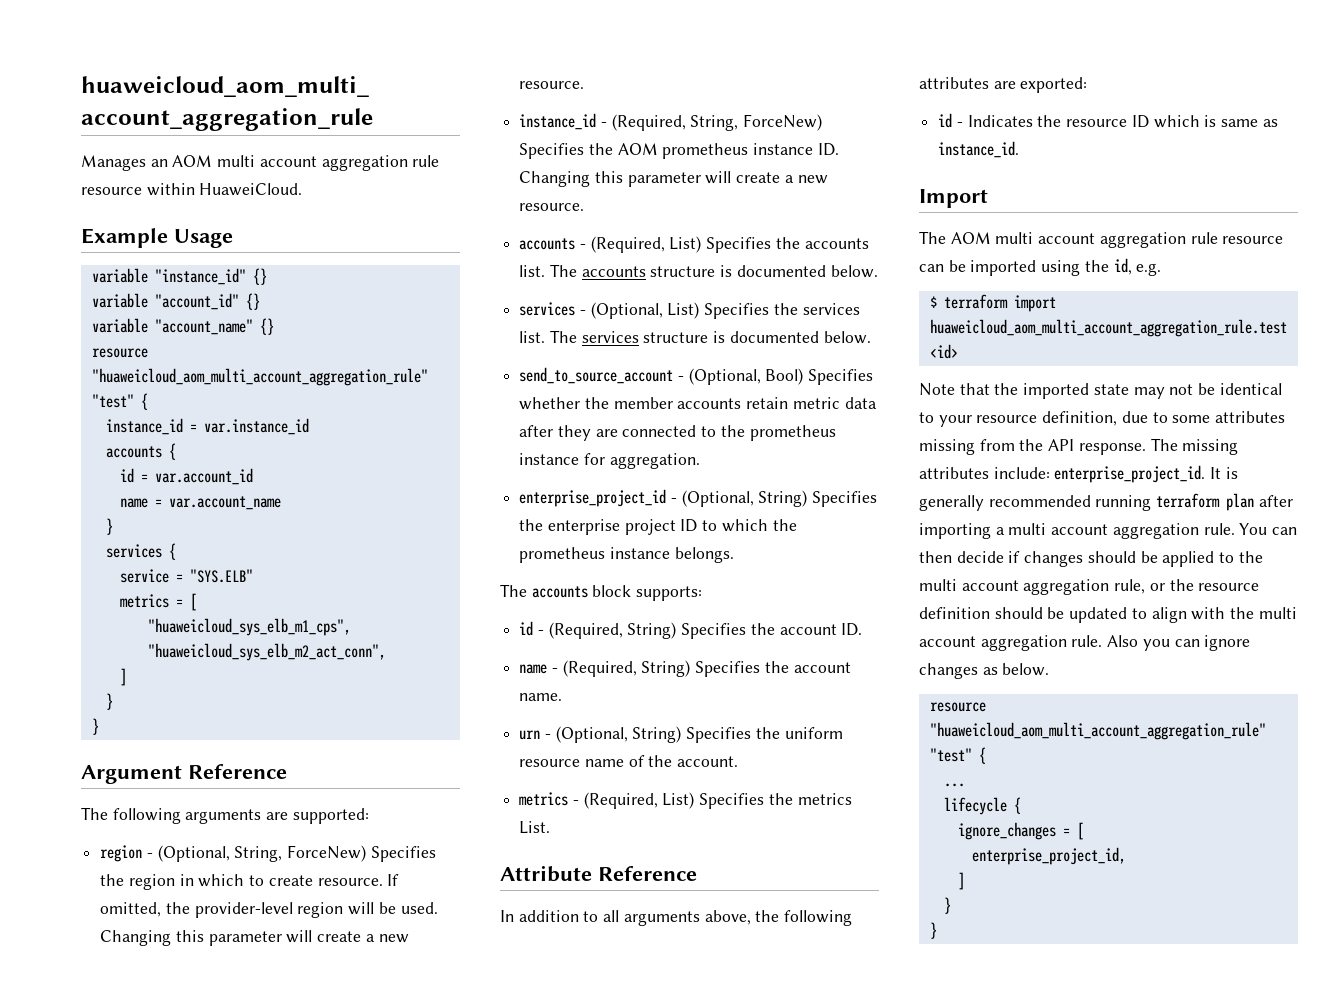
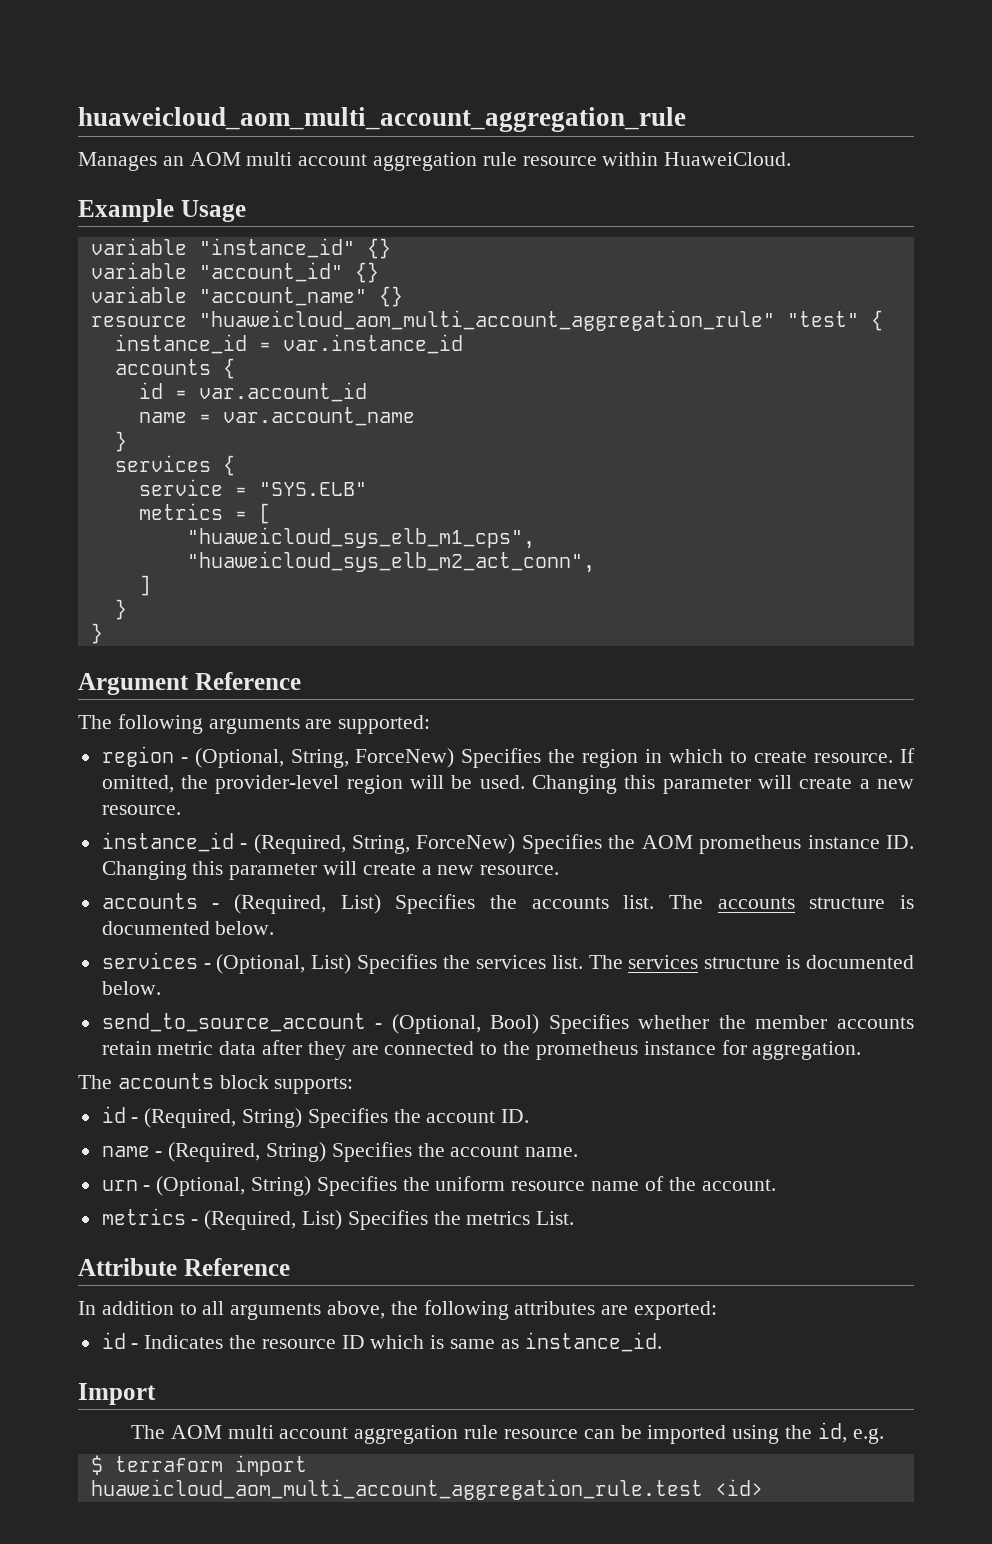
[519,489,878,507] [519,519,797,535] [519,547,734,563] // enterprise_project_id - (Optional, String) Specifies the enterprise project ID to which the prometheus instance belongs. -> (862, 1050) none
[919,383,1282,399] [919,411,1286,427] [919,438,1239,455] [919,465,1238,483] [919,493,1293,511] [919,523,1298,539] [919,551,1263,567] [919,579,1260,595] [919,607,1297,623] [919,635,1251,651] [919,663,1050,679] [929,702,986,712] [929,722,1266,740] [929,747,986,764] [943,783,965,787] [943,797,1021,815] [957,822,1084,840] [971,847,1126,865] [957,872,965,890] [943,897,951,914] [929,922,937,939] // Note that the imported state may not be identical to your resource definition, due to some attributes missing from the API response. The missing attributes include: enterprise_project_id. It is generally recommended running terraform plan after importing a multi account aggregation rule. You can then decide if changes should be applied to the multi account aggregation rule, or the resource definition should be updated to align with the multi account aggregation rule. Also you can ignore changes as below. // resource "huaweicloud_aom_multi_account_aggregation_rule" "test" { // ... // lifecycle { // ignore_changes = [ // enterprise_project_id, // ] // } // } -> (763, 1487) none

